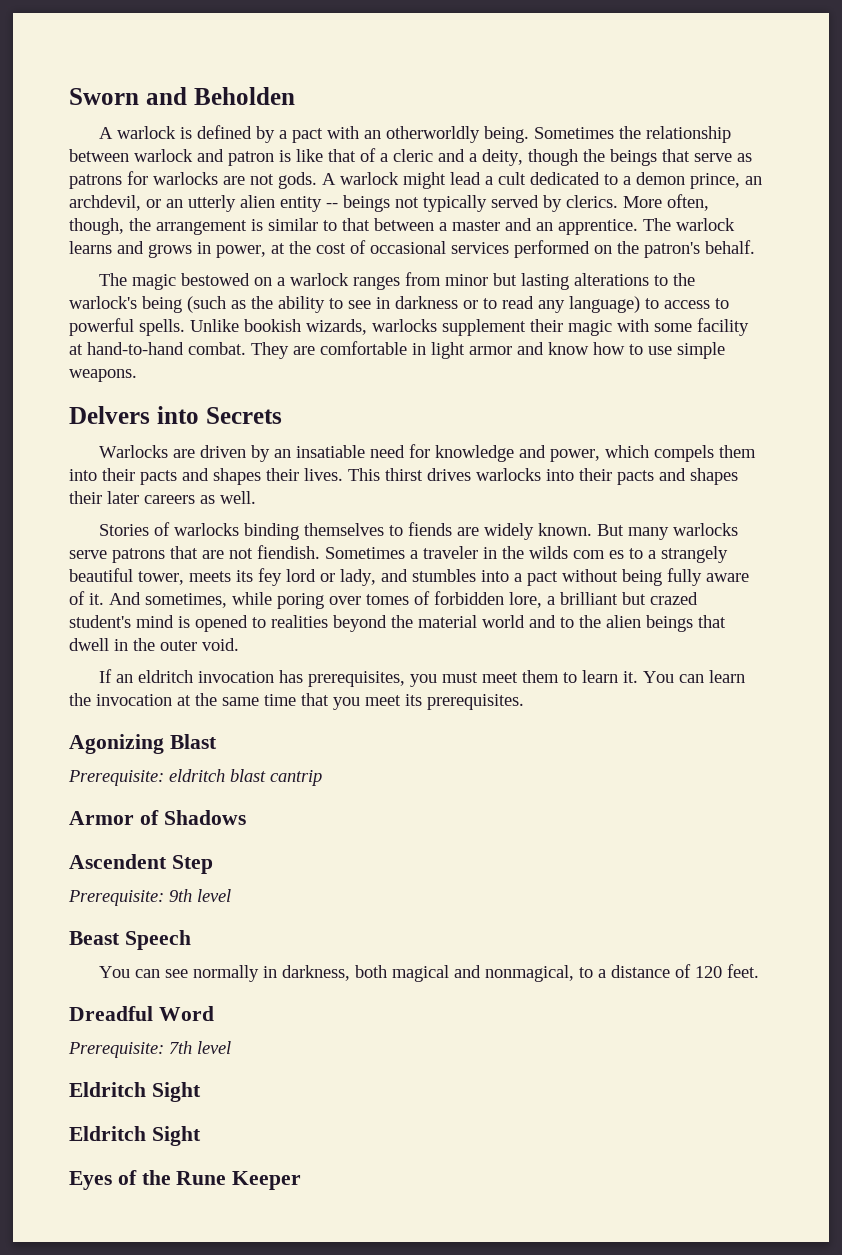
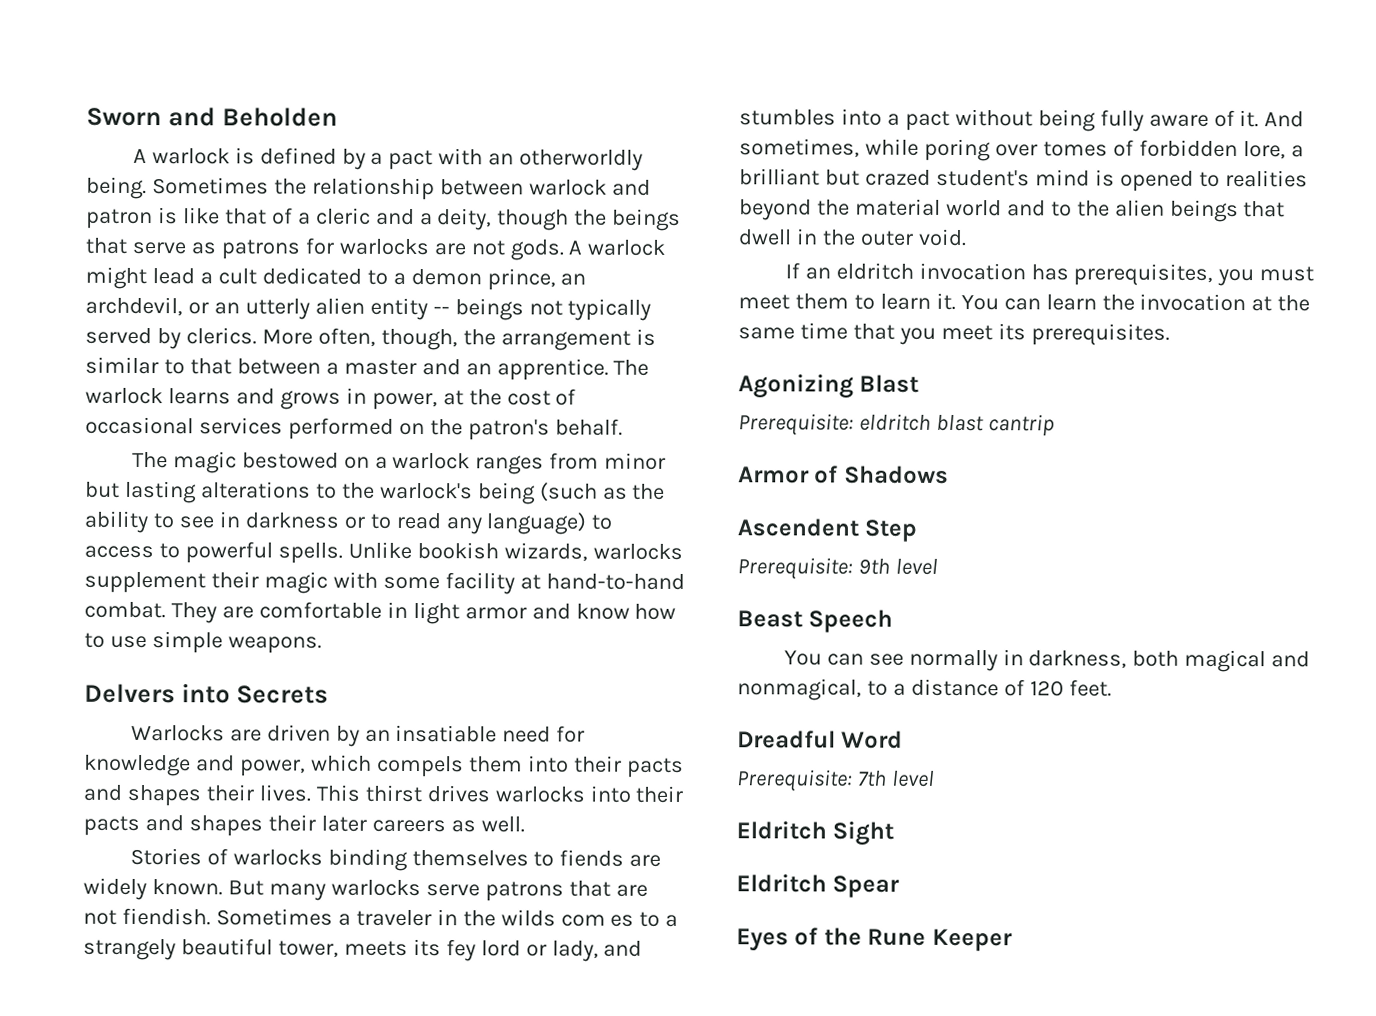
[151,1126,201,1146] Sight -> [832,875,901,898] Spear

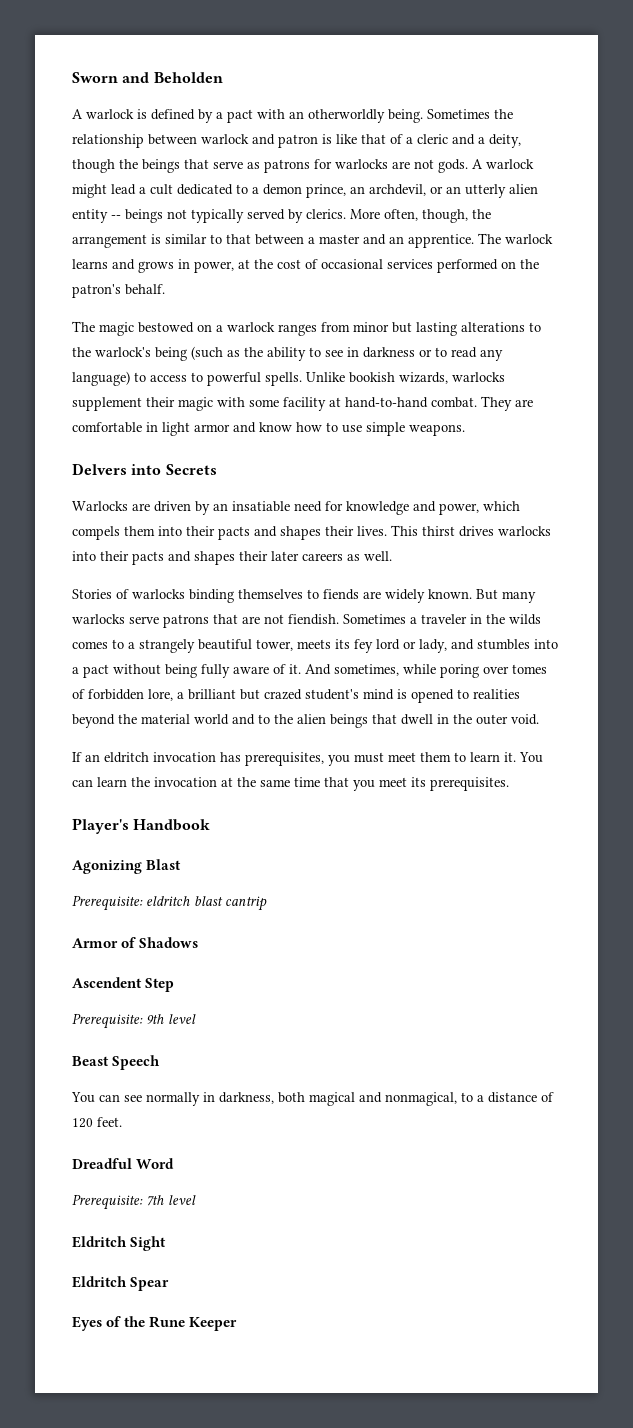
[560,914,635,927] com es -> [72,641,108,649] comes
(1170, 334) none -> [72,818,211,834] // Player's Handbook

